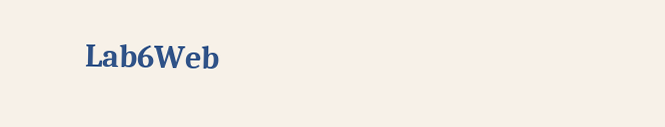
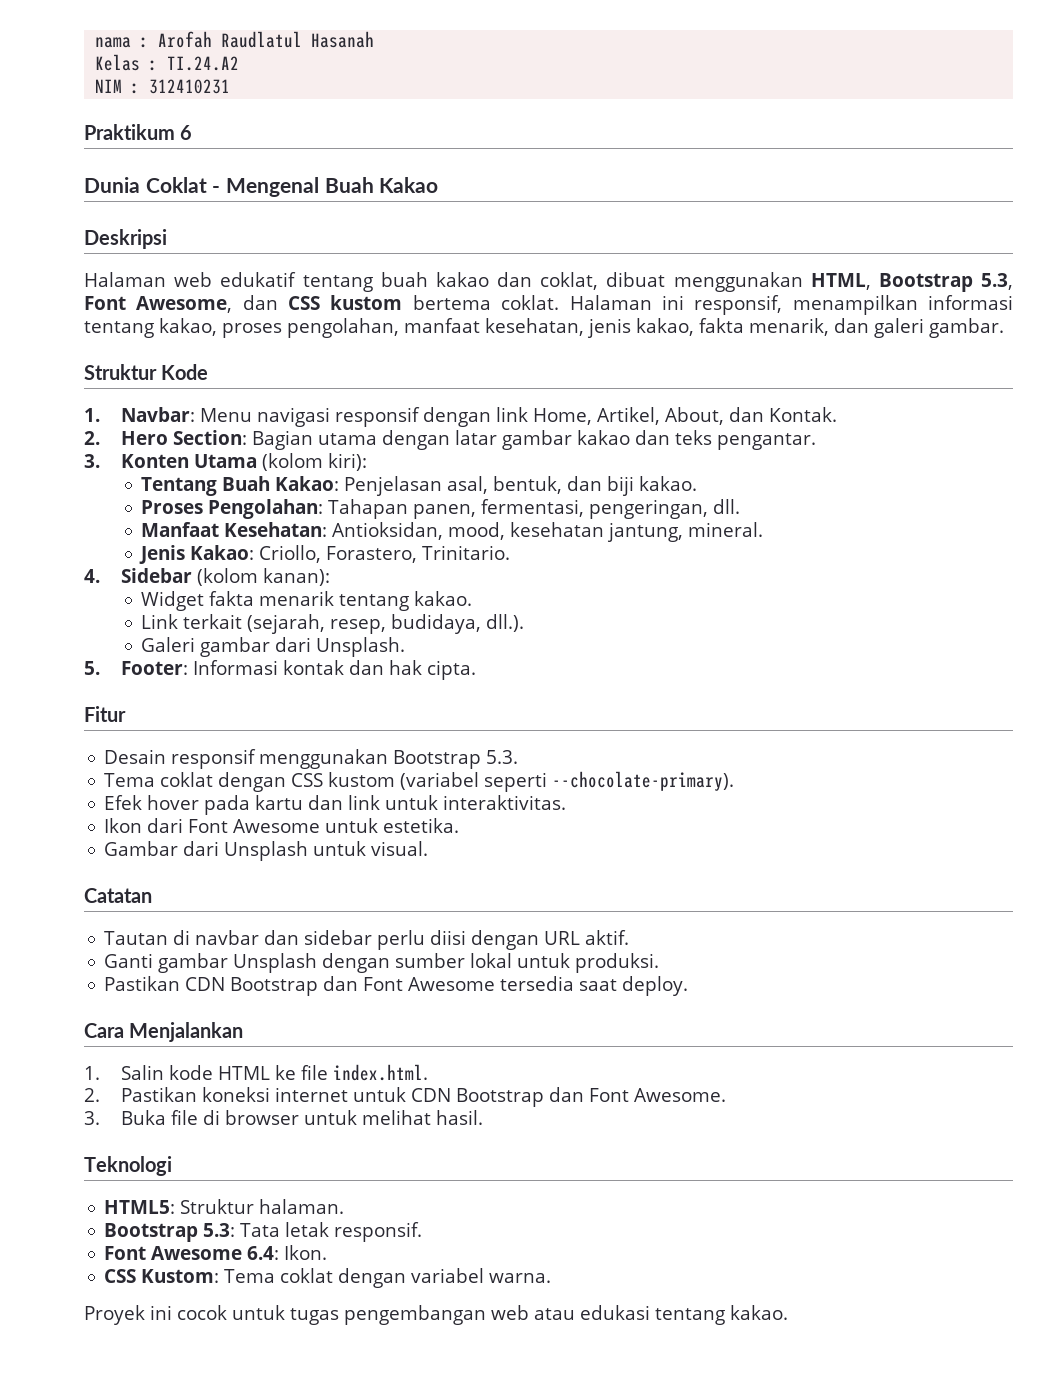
[84,43,220,69] Lab6Web -> [95,31,375,48] [95,54,240,71] [95,79,231,94] [84,124,193,140] [84,177,439,197] [84,229,167,249] [84,272,1013,292] [84,295,1014,315] [84,318,1004,338] [84,364,209,380] [84,407,837,427] [84,430,816,450] [84,453,367,471] [141,476,698,496] [141,499,741,519] [141,522,764,542] [139,545,511,564] [84,568,330,586] [141,591,473,611] [141,614,525,634] [141,637,406,657] [84,660,476,680] [84,706,126,722] [104,749,519,769] [104,771,735,792] [104,795,567,815] [104,818,460,833] [104,841,429,861] [84,888,152,903] [104,930,630,950] [104,953,660,973] [104,976,689,996] [84,1022,244,1042] [84,1064,428,1081] [84,1087,726,1107] [84,1110,483,1125] [84,1156,172,1176] [104,1199,345,1214] [104,1222,423,1242] [104,1245,328,1260] [104,1268,552,1288] [84,1305,788,1325] nama : Arofah Raudlatul Hasanah // Kelas : TI.24.A2 // NIM : 312410231 // Praktikum 6 // Dunia Coklat - Mengenal Buah Kakao // Deskripsi // Halaman web edukatif tentang buah kakao dan coklat, dibuat menggunakan HTML, Bootstrap 5.3, Font Awesome, dan CSS kustom bertema coklat. Halaman ini responsif, menampilkan informasi tentang kakao, proses pengolahan, manfaat kesehatan, jenis kakao, fakta menarik, dan galeri gambar. // Struktur Kode // 1. Navbar: Menu navigasi responsif dengan link Home, Artikel, About, dan Kontak. // 2. Hero Section: Bagian utama dengan latar gambar kakao dan teks pengantar. // 3. Konten Utama (kolom kiri): // Tentang Buah Kakao: Penjelasan asal, bentuk, dan biji kakao. // Proses Pengolahan: Tahapan panen, fermentasi, pengeringan, dll. // Manfaat Kesehatan: Antioksidan, mood, kesehatan jantung, mineral. // Jenis Kakao: Criollo, Forastero, Trinitario. // 4. Sidebar (kolom kanan): // Widget fakta menarik tentang kakao. // Link terkait (sejarah, resep, budidaya, dll.). // Galeri gambar dari Unsplash. // 5. Footer: Informasi kontak dan hak cipta. // Fitur // Desain responsif menggunakan Bootstrap 5.3. // Tema coklat dengan CSS kustom (variabel seperti --chocolate-primary). // Efek hover pada kartu dan link untuk interaktivitas. // Ikon dari Font Awesome untuk estetika. // Gambar dari Unsplash untuk visual. // Catatan // Tautan di navbar dan sidebar perlu diisi dengan URL aktif. // Ganti gambar Unsplash dengan sumber lokal untuk produksi. // Pastikan CDN Bootstrap dan Font Awesome tersedia saat deploy. // Cara Menjalankan // 1. Salin kode HTML ke file index.html. // 2. Pastikan koneksi internet untuk CDN Bootstrap dan Font Awesome. // 3. Buka file di browser untuk melihat hasil. // Teknologi // HTML5: Struktur halaman. // Bootstrap 5.3: Tata letak responsif. // Font Awesome 6.4: Ikon. // CSS Kustom: Tema coklat dengan variabel warna. // Proyek ini cocok untuk tugas pengembangan web atau edukasi tentang kakao.

